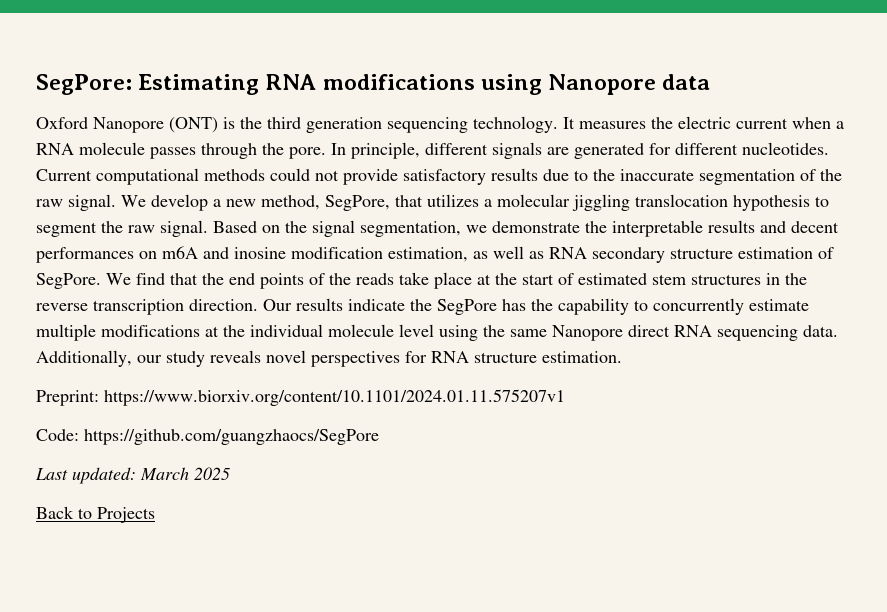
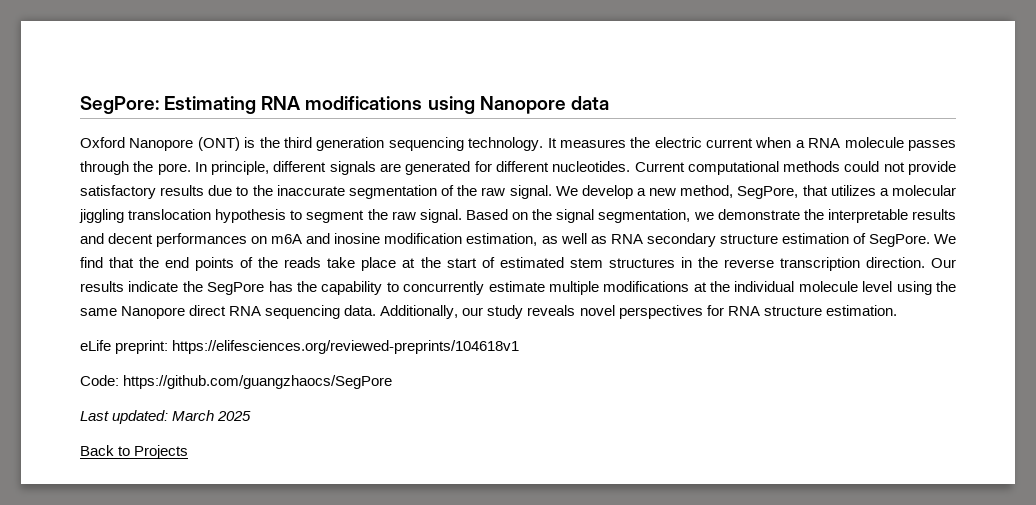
[36,389,565,406] Preprint: https://www.biorxiv.org/content/10.1101/2024.01.11.575207v1 -> [80,340,520,354] eLife preprint: https://elifesciences.org/reviewed-preprints/104618v1

